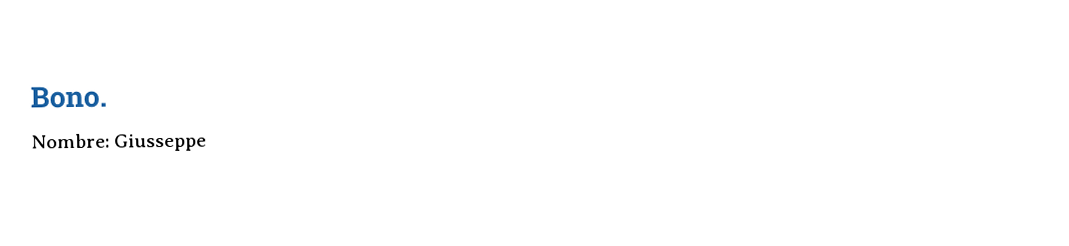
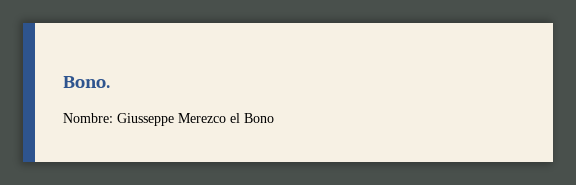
(208, 142) none -> [178,113,274,123] Merezco el Bono

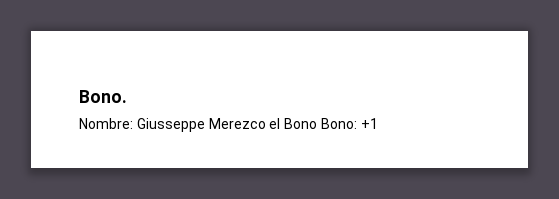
(274, 118) none -> [320,118,378,129] Bono: +1

